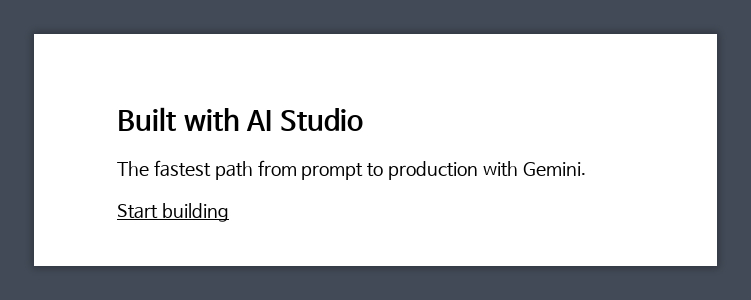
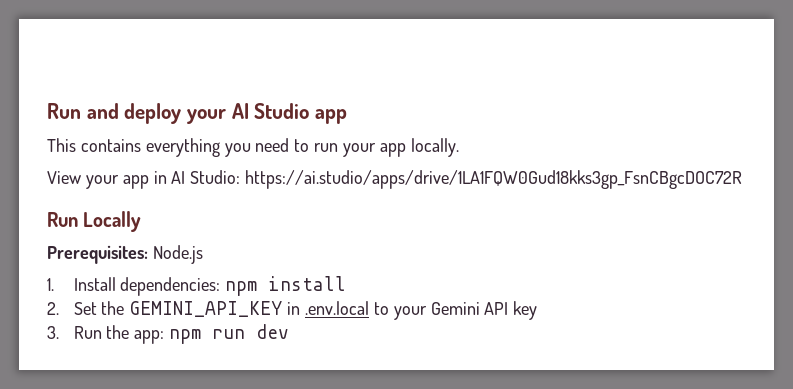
[117,107,363,131] [117,160,586,180] [117,203,229,222] Built with AI Studio // The fastest path from prompt to production with Gemini. // Start building -> [47,103,348,124] [47,138,459,157] [47,170,743,189] [47,211,142,232] [47,245,203,264] [47,276,347,296] [47,301,538,320] [47,324,290,344] Run and deploy your AI Studio app // This contains everything you need to run your app locally. // View your app in AI Studio: https://ai.studio/apps/drive/1LA1FQW0Gud18kks3gp_FsnCBgcDOC72R // Run Locally // Prerequisites: Node.js // 1. Install dependencies: npm install // 2. Set the GEMINI_API_KEY in .env.local to your Gemini API key // 3. Run the app: npm run dev

